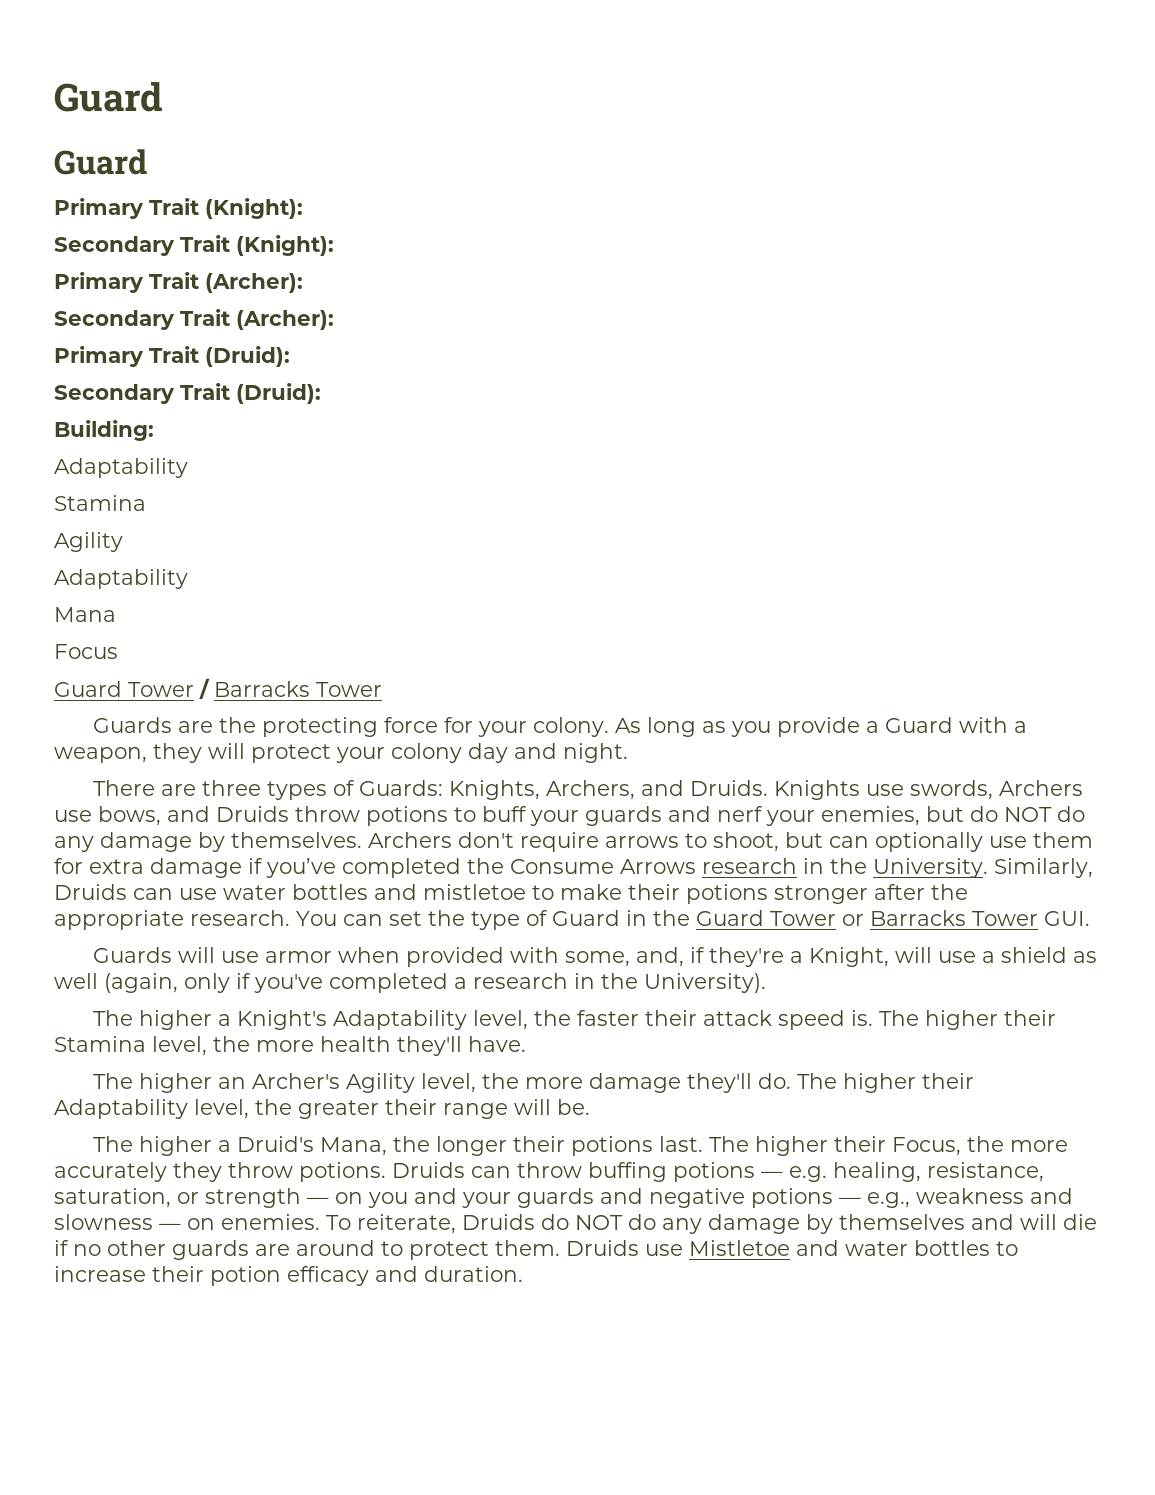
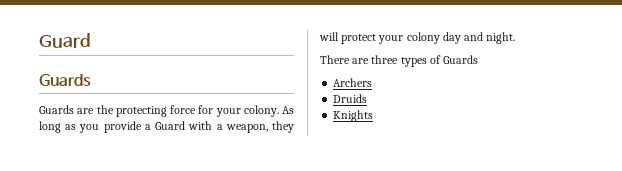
[54,82,162,112] [54,149,147,175] [54,198,303,219] [54,235,334,256] [54,272,303,293] [54,309,334,330] [54,346,290,367] [54,383,321,404] [54,420,154,441] [54,458,188,478] [54,495,146,511] [54,532,123,552] [54,569,188,589] [54,607,116,622] [54,644,118,659] [54,678,382,699] Guard // Guard // Primary Trait (Knight): // Secondary Trait (Knight): // Primary Trait (Archer): // Secondary Trait (Archer): // Primary Trait (Druid): // Secondary Trait (Druid): // Building: // Adaptability // Stamina // Agility // Adaptability // Mana // Focus // Guard Tower / Barracks Tower -> [39,33,91,48] [39,74,91,86] Guard // Guards
[358,780,1083,800] [54,806,1085,826] [54,832,1093,852] [54,858,1093,878] [54,884,968,904] [54,910,1090,930] [92,947,1097,967] [54,973,766,993] [92,1010,1056,1030] [54,1036,526,1056] [92,1073,974,1093] [54,1099,590,1119] [92,1136,1068,1156] [54,1162,1044,1182] [54,1188,1073,1208] [54,1214,1097,1234] [54,1240,1018,1260] [54,1266,523,1286] Guards: Knights, Archers, and Druids. Knights use swords, Archers use bows, and Druids throw potions to buff your guards and nerf your enemies, but do NOT do any damage by themselves. Archers don't require arrows to shoot, but can optionally use them for extra damage if you’ve completed the Consume Arrows research in the University. Similarly, Druids can use water bottles and mistletoe to make their potions stronger after the appropriate research. You can set the type of Guard in the Guard Tower or Barracks Tower GUI. // Guards will use armor when provided with some, and, if they're a Knight, will use a shield as well (again, only if you've completed a research in the University). // The higher a Knight's Adaptability level, the faster their attack speed is. The higher their Stamina level, the more health they'll have. // The higher an Archer's Agility level, the more damage they'll do. The higher their Adaptability level, the greater their range will be. // The higher a Druid's Mana, the longer their potions last. The higher their Focus, the more accurately they throw potions. Druids can throw buffing potions — e.g. healing, resistance, saturation, or strength — on you and your guards and negative potions — e.g., weakness and slowness — on enemies. To reiterate, Druids do NOT do any damage by themselves and will die if no other guards are around to protect them. Druids use Mistletoe and water bottles to increase their potion efficacy and duration. -> [443,55,479,64] [333,78,373,87] [333,94,368,103] [333,110,374,122] Guards // Archers // Druids // Knights

